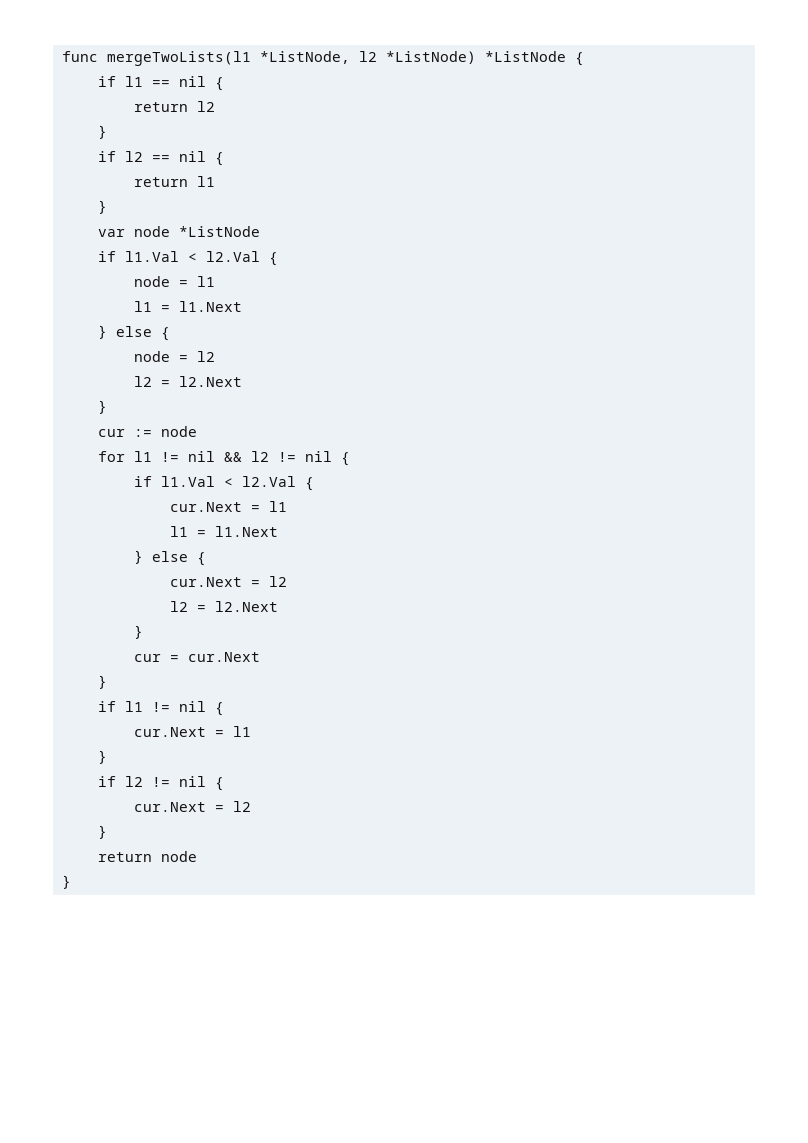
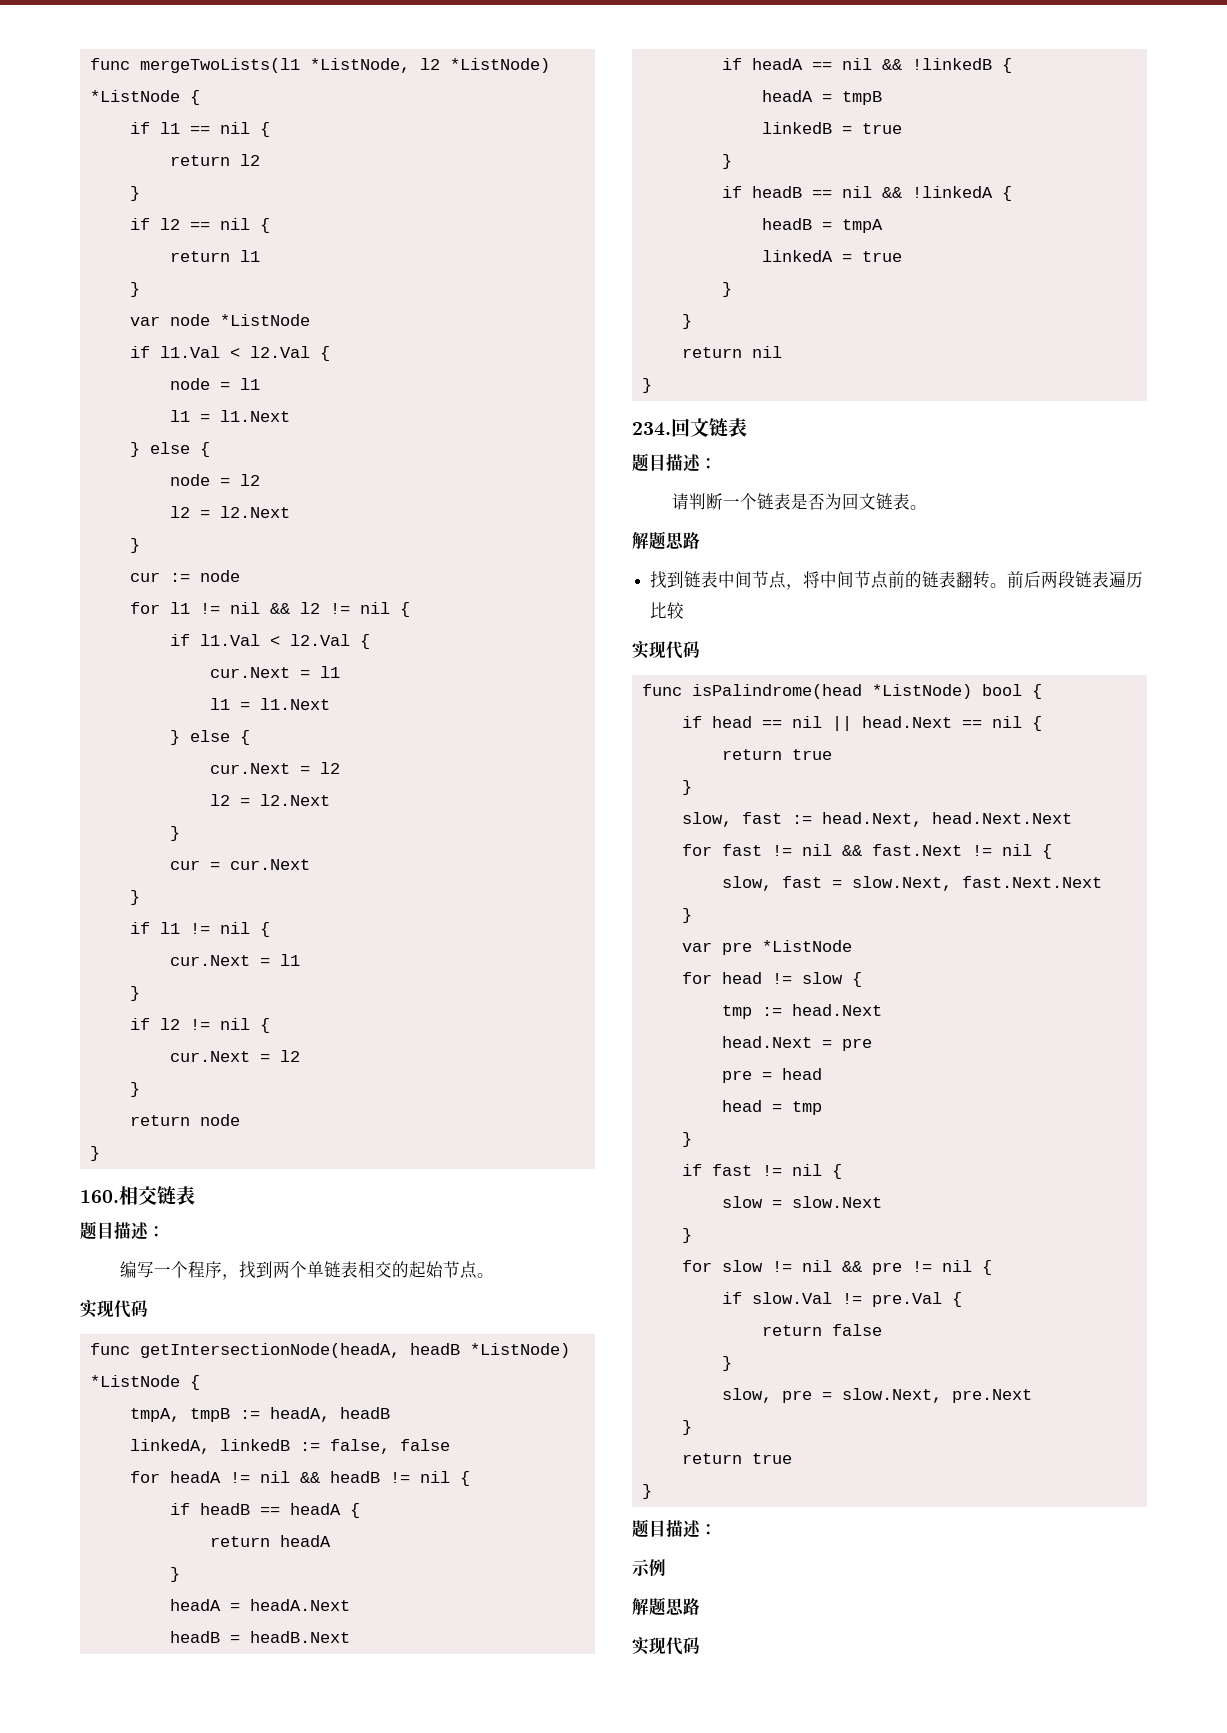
(71, 882) none -> [80,1186,195,1205] [80,1221,165,1240] [120,1261,495,1280] [80,1300,148,1318] [89,1343,570,1358] [89,1375,200,1390] [129,1407,390,1422] [129,1439,450,1454] [129,1471,470,1486] [169,1503,360,1518] [209,1535,331,1547] [169,1567,180,1582] [169,1599,350,1611] [169,1631,350,1643] [721,58,1012,73] [761,90,882,105] [761,122,902,134] [721,154,732,169] [721,186,1012,201] [761,218,883,233] [761,250,902,262] [721,282,732,297] [681,314,692,329] [681,346,782,358] [641,378,652,393] [632,418,747,437] [632,453,717,472] [672,493,928,510] [632,531,700,550] [650,571,1144,590] [650,602,685,619] [632,641,700,659] [641,684,1042,699] [681,716,1042,731] [721,749,832,760] [681,780,692,795] [681,812,1072,827] [681,844,1052,859] [721,876,1102,891] [681,908,692,923] [681,940,852,955] [681,972,862,987] [721,1004,882,1019] [721,1036,872,1051] [721,1068,822,1083] [721,1100,822,1115] [681,1132,692,1147] [681,1164,842,1179] [721,1196,882,1208] [681,1228,692,1243] [681,1260,992,1275] [721,1292,962,1307] [761,1324,882,1336] [721,1356,732,1371] [721,1388,1032,1403] [681,1420,692,1435] [681,1453,792,1464] [641,1484,652,1499] [632,1519,717,1538] [632,1559,666,1576] [632,1597,700,1616] [632,1637,700,1655] // 160.相交链表 // 题目描述： // 编写一个程序，找到两个单链表相交的起始节点。 // 实现代码 // func getIntersectionNode(headA, headB *ListNode) *ListNode { // tmpA, tmpB := headA, headB // linkedA, linkedB := false, false // for headA != nil && headB != nil { // if headB == headA { // return headA // } // headA = headA.Next // headB = headB.Next // if headA == nil && !linkedB { // headA = tmpB // linkedB = true // } // if headB == nil && !linkedA { // headB = tmpA // linkedA = true // } // } // return nil // } // 234.回文链表 // 题目描述： // 请判断一个链表是否为回文链表。 // 解题思路 // 找到链表中间节点，将中间节点前的链表翻转。前后两段链表遍历比较 // 实现代码 // func isPalindrome(head *ListNode) bool { // if head == nil || head.Next == nil { // return true // } // slow, fast := head.Next, head.Next.Next // for fast != nil && fast.Next != nil { // slow, fast = slow.Next, fast.Next.Next // } // var pre *ListNode // for head != slow { // tmp := head.Next // head.Next = pre // pre = head // head = tmp // } // if fast != nil { // slow = slow.Next // } // for slow != nil && pre != nil { // if slow.Val != pre.Val { // return false // } // slow, pre = slow.Next, pre.Next // } // return true // } // 题目描述： // 示例 // 解题思路 // 实现代码

